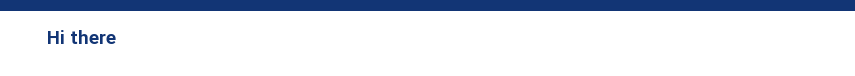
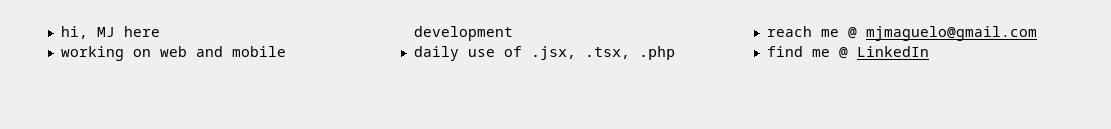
[47,30,116,44] Hi there -> [60,26,160,39] [60,46,286,61] [413,26,513,41] [413,46,675,61] [766,26,1037,41] [766,46,929,59] hi, MJ here // working on web and mobile development // daily use of .jsx, .tsx, .php // reach me @ mjmaguelo@gmail.com // find me @ LinkedIn

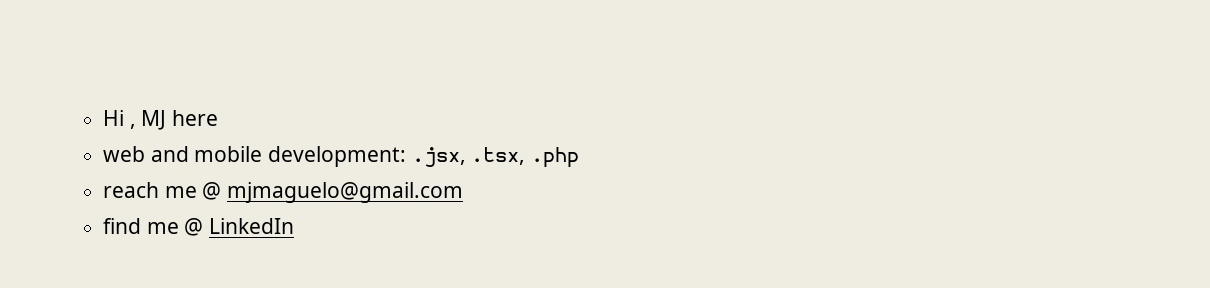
[60,26,88,39] hi, -> [103,110,136,129] Hi ,
[60,46,151,61] working on -> (219, 118) none
[413,26,513,41] [413,46,522,61] development // daily use of -> [268,146,407,167] development:

